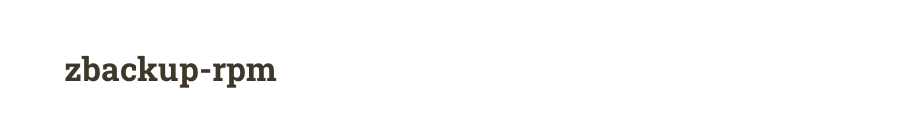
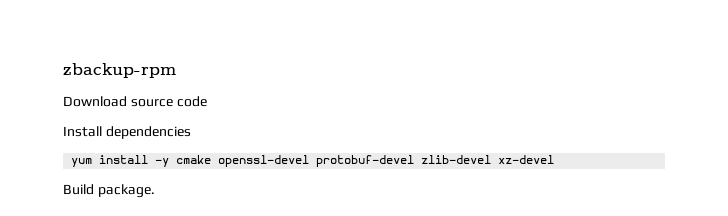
(277, 71) none -> [63,96,207,107] [63,126,191,139] [71,155,555,167] [63,184,155,198] // Download source code // Install dependencies // yum install -y cmake openssl-devel protobuf-devel zlib-devel xz-devel // Build package.

